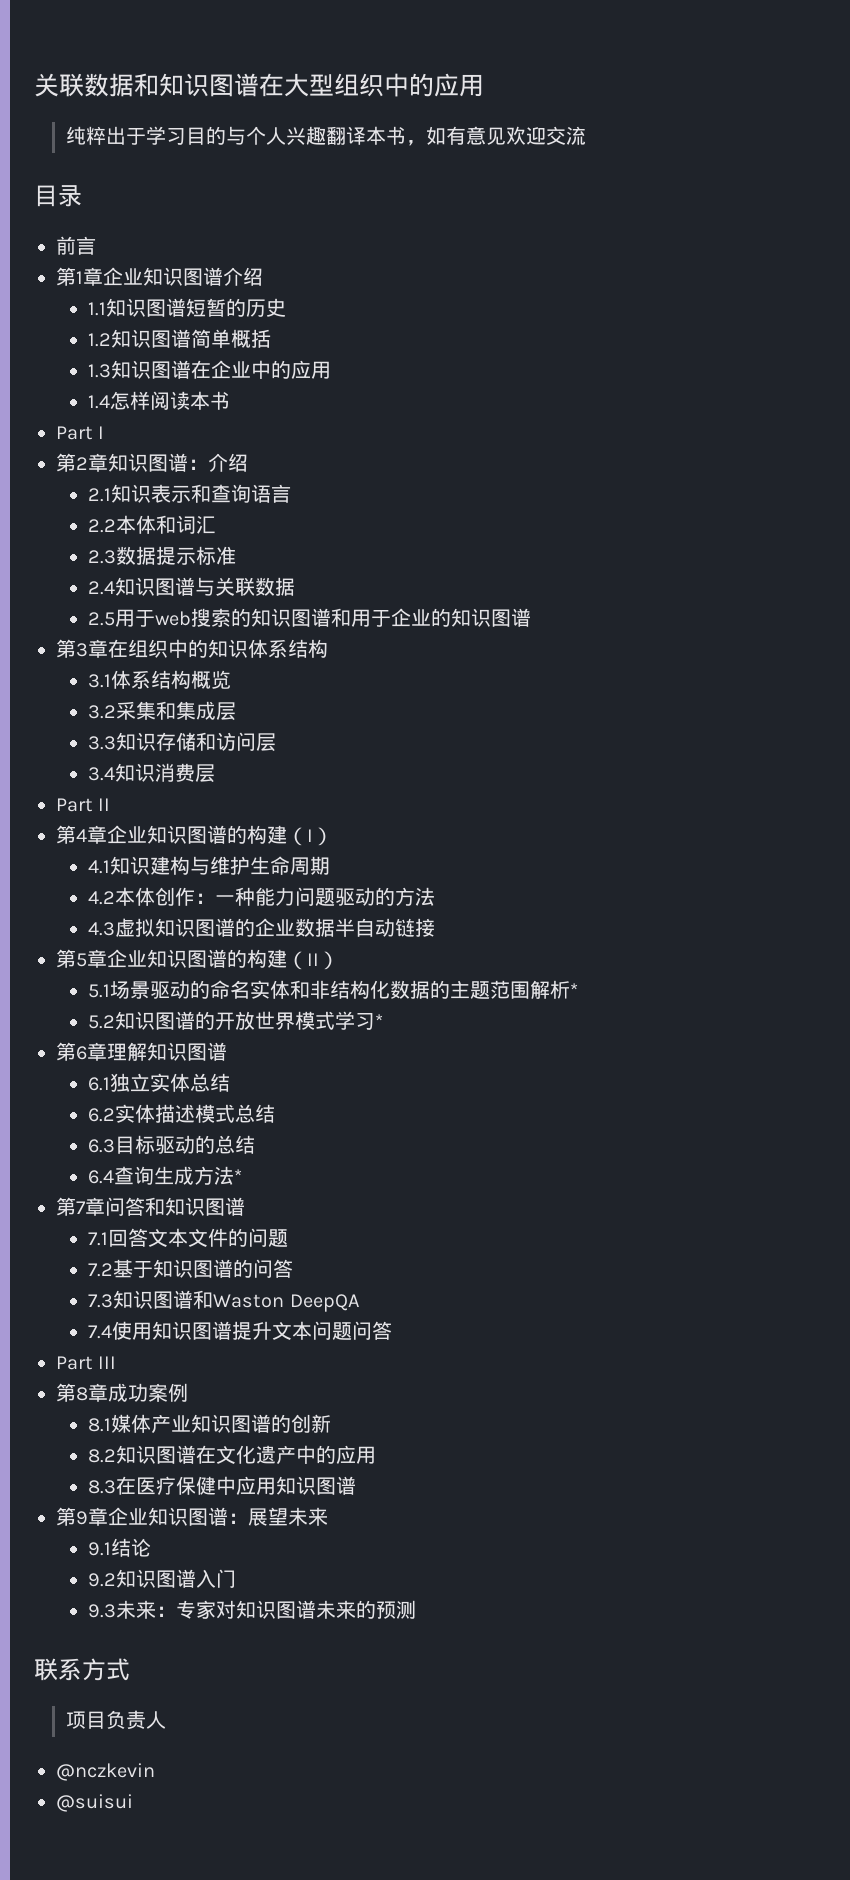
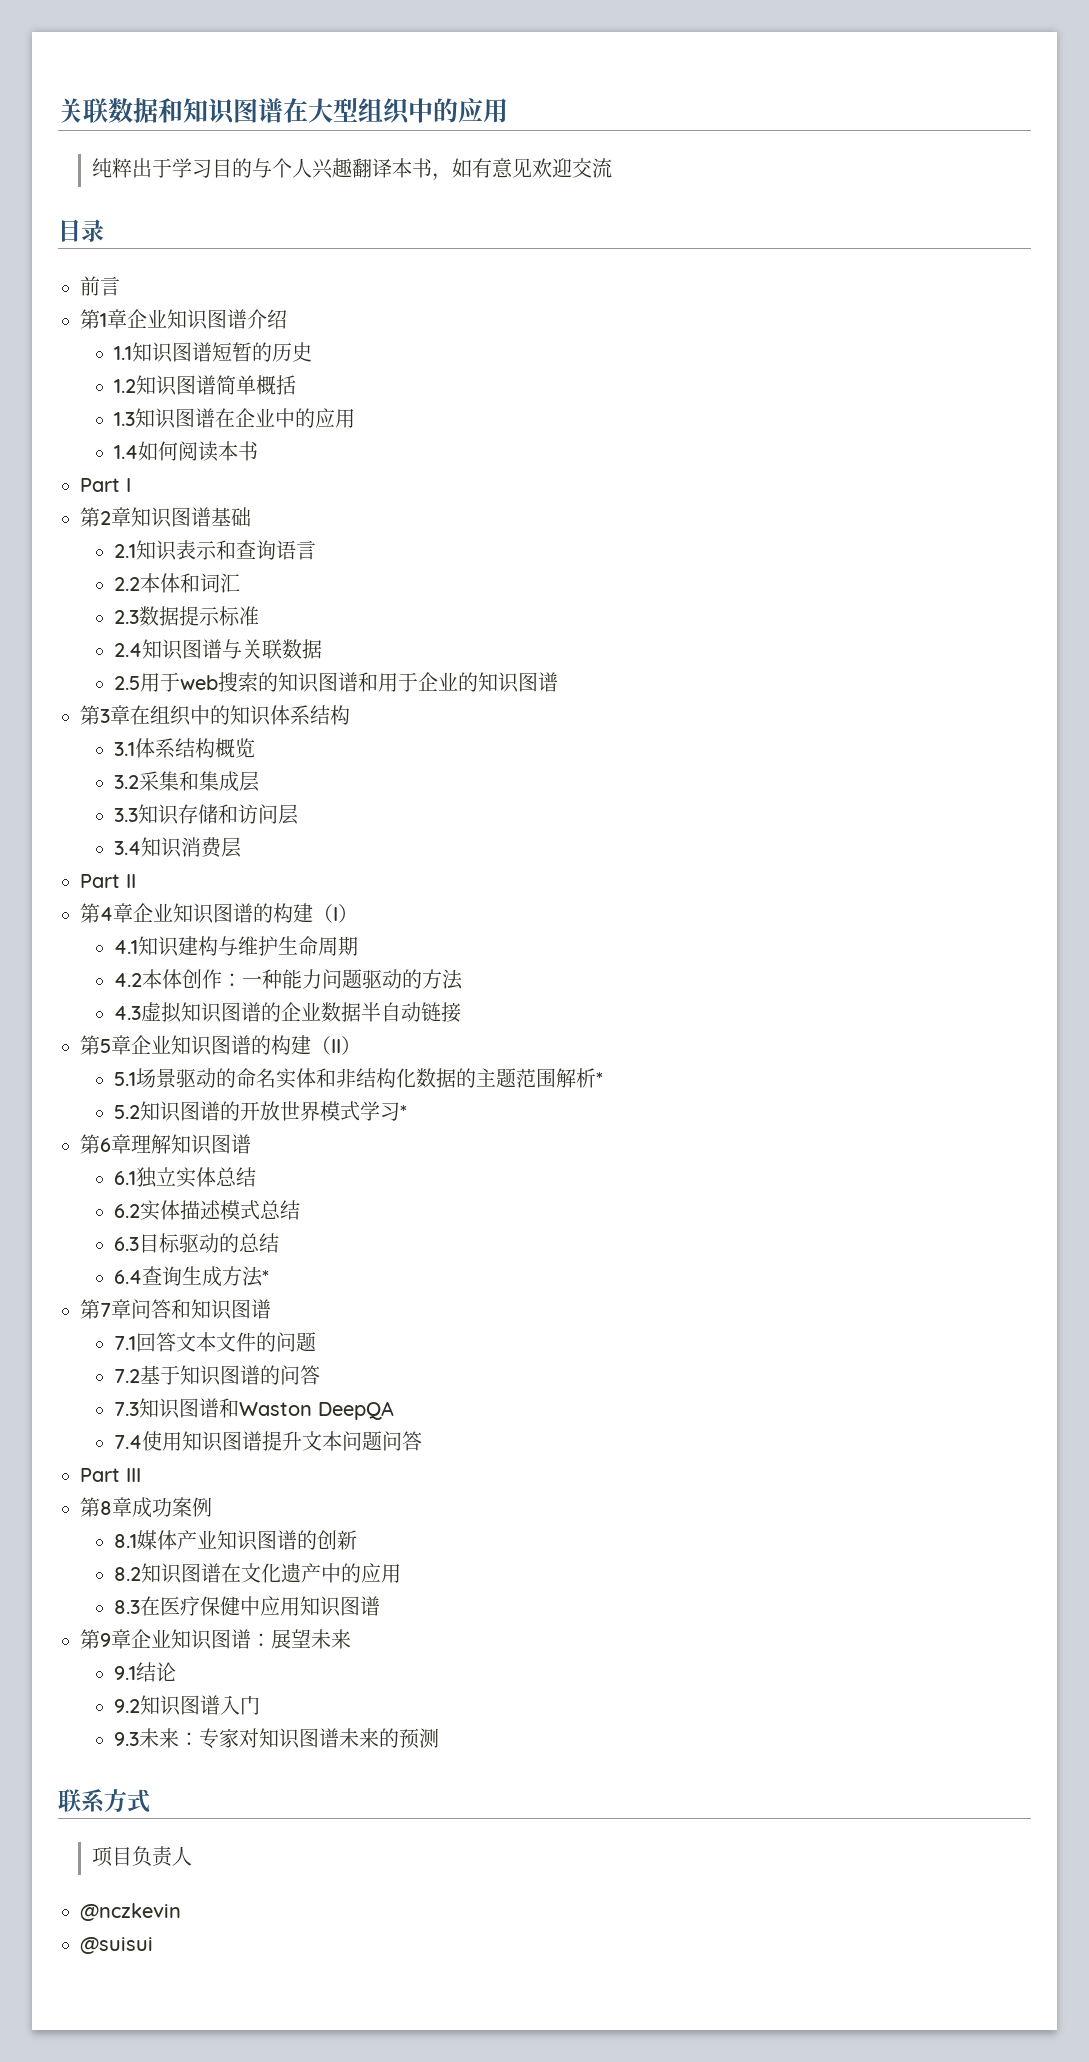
[110,391,151,410] 怎样 -> [138,441,179,461] 如何
[188,453,248,472] ：介绍 -> [211,507,251,527] 基础

